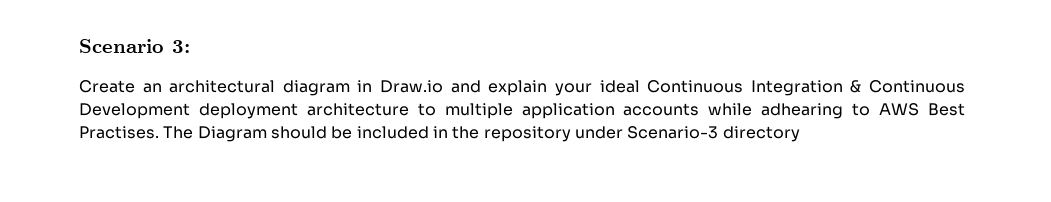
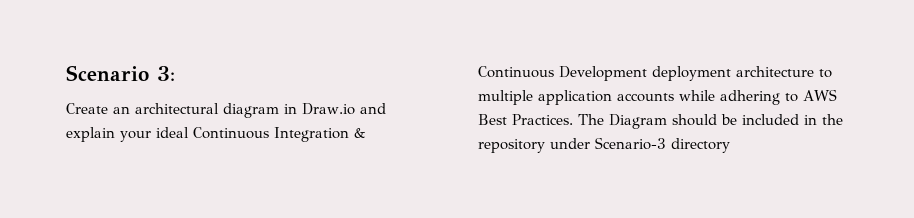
[761,103,844,119] adhearing -> [720,90,780,105] adhering
[79,126,159,139] Practises. -> [512,114,573,125] Practices.

